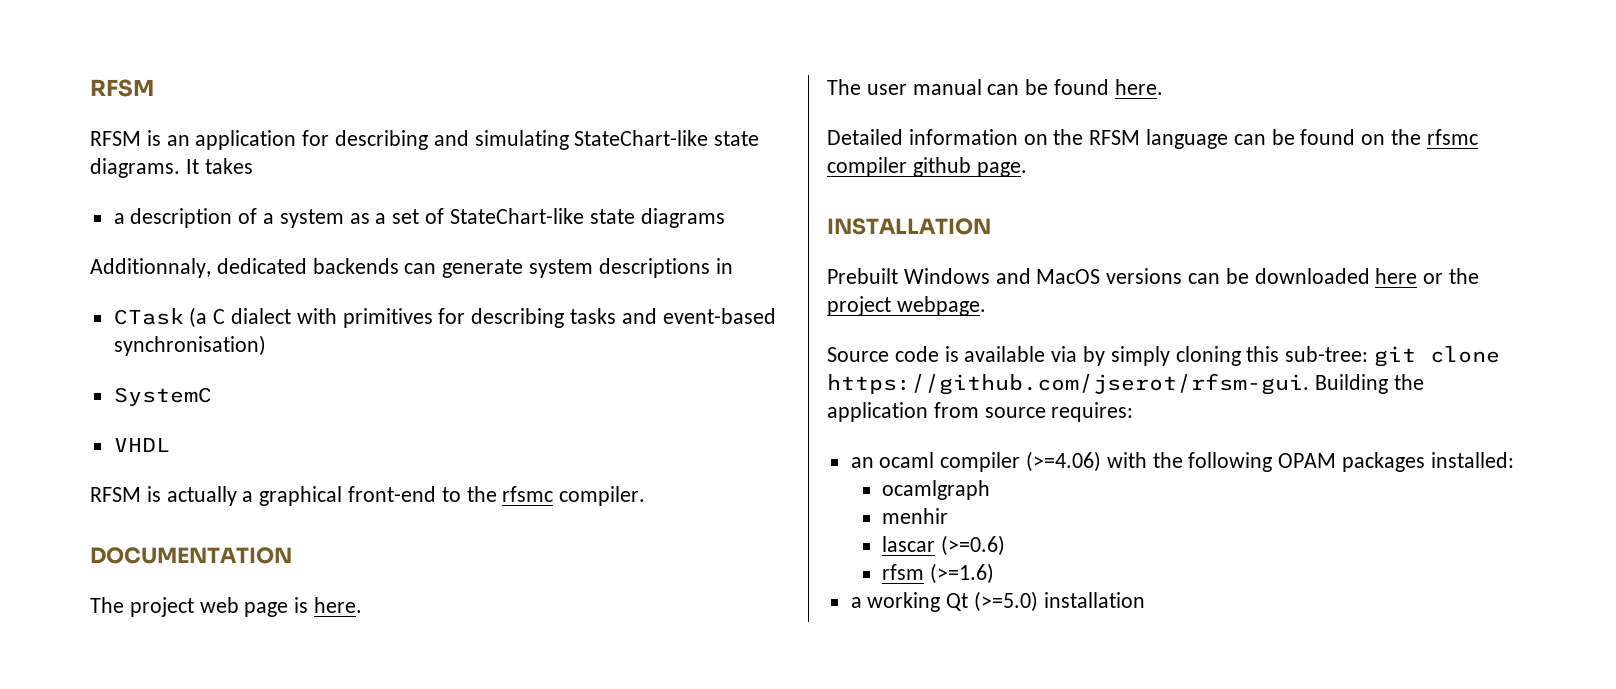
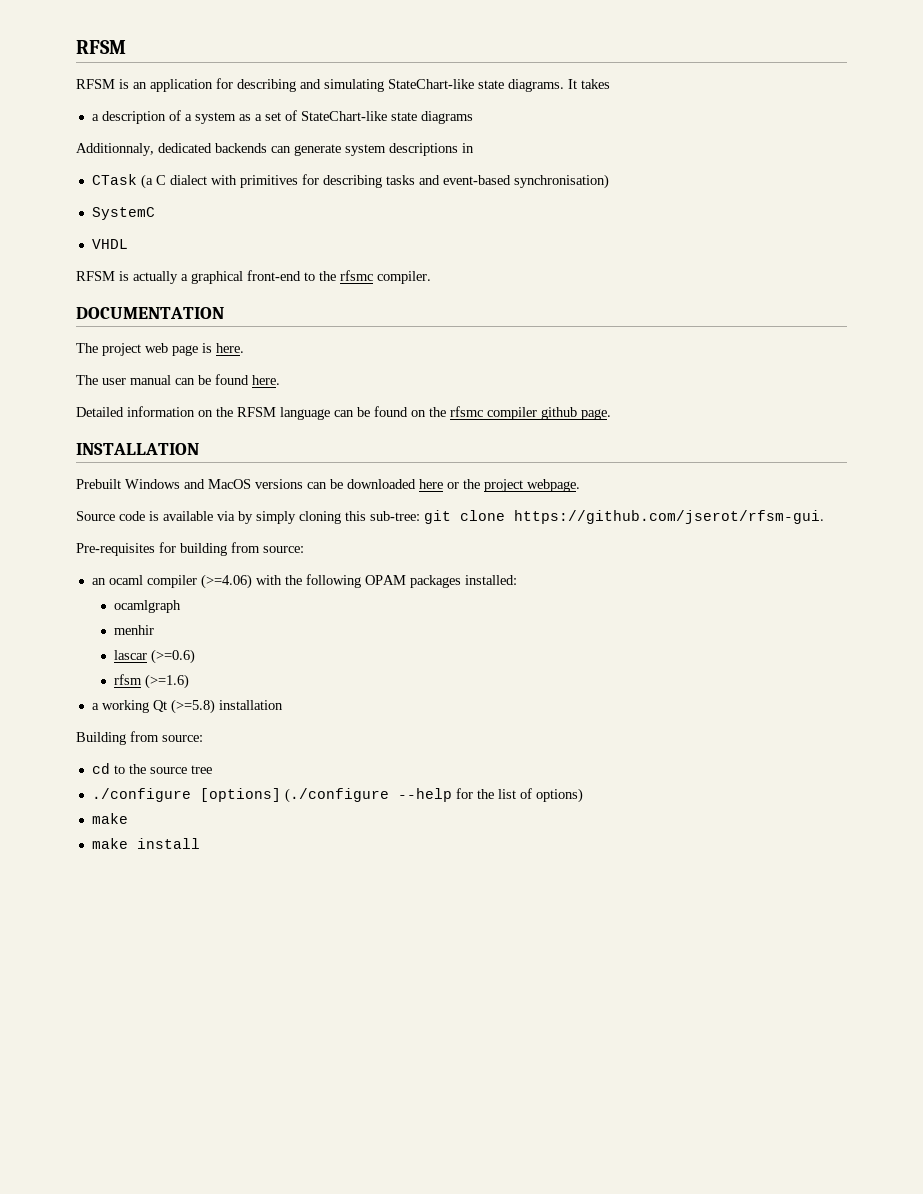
[1314,374,1424,394] [827,402,1134,422] Building the application from source requires: -> [76,542,304,556] // Pre-requisites for building from source:
[974,591,1039,612] (>=5.0) -> [170,699,215,714] (>=5.8)
(1145, 600) none -> [76,731,203,745] [91,763,212,774] [91,788,583,803] [91,813,128,824] [91,838,200,849] // Building from source: // cd to the source tree // ./configure [options] (./configure --help for the list of options) // make // make install

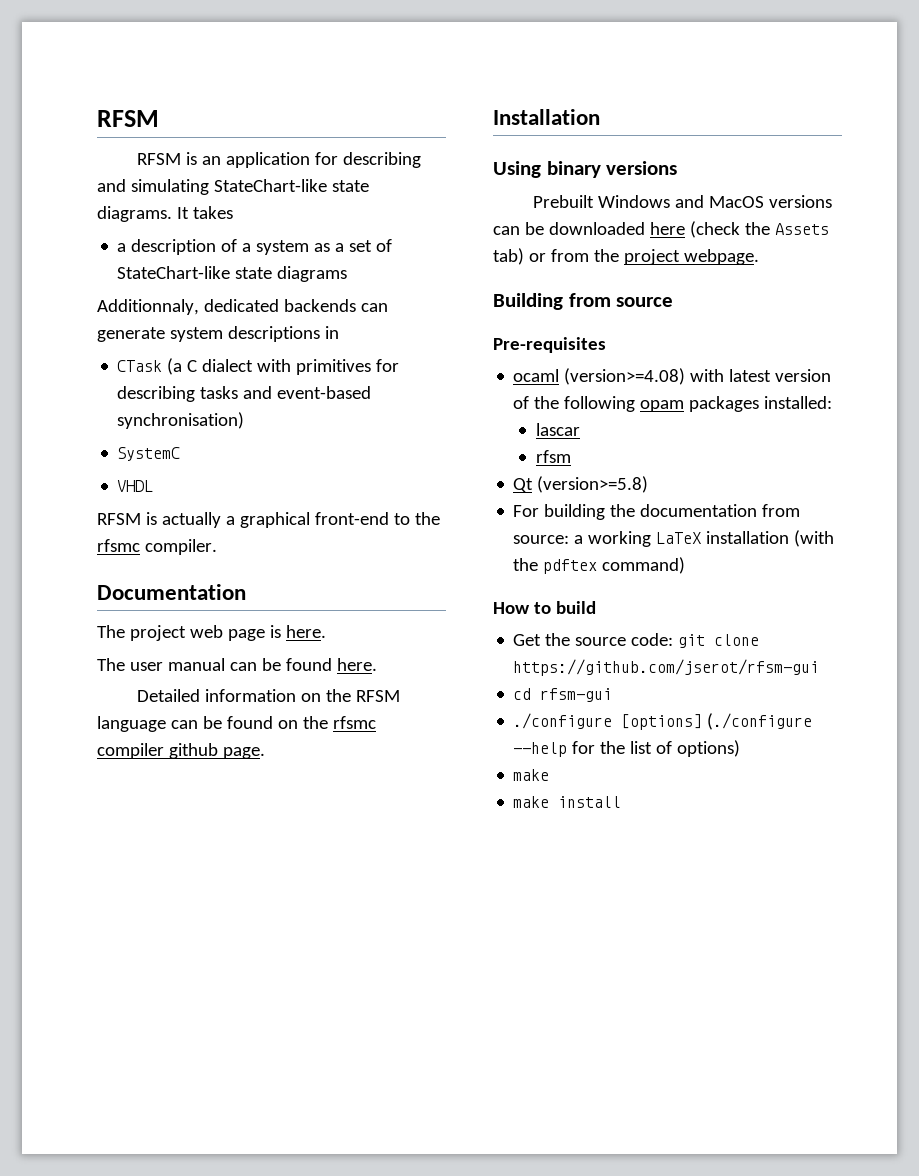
[76,307,224,319] DOCUMENTATION -> [97,584,246,600] Documentation
[76,443,199,455] INSTALLATION -> [493,109,600,125] [493,161,678,178] Installation // Using binary versions
[447,479,580,492] [76,510,824,524] [76,542,304,556] [91,574,282,589] or the project webpage. // Source code is available via by simply cloning this sub-tree: git clone https://github.com/jserot/rfsm-gui. // Pre-requisites for building from source: // an ocaml compiler (>=4.06) with -> [689,221,829,238] [493,248,759,265] [493,293,674,310] [493,337,606,353] [513,368,832,385] [513,396,530,409] (check the Assets tab) or from the project webpage. // Building from source // Pre-requisites // ocaml (version>=4.08) with latest version of
[364,575,406,585] OPAM -> [640,400,685,412] opam
[114,600,182,613] [114,625,155,635] // ocamlgraph // menhir -> (833, 402) none
[151,649,196,664] (>=0.6) -> (580, 429) none
[145,674,190,689] [91,699,283,714] [76,731,203,745] [91,763,212,774] (>=1.6) // a working Qt (>=5.8) installation // Building from source: // cd to the source tree -> [513,476,649,493] [513,504,801,520] [513,530,835,547] [513,557,686,574] [493,601,596,614] [513,633,760,648] [513,659,820,676] [513,688,613,702] // Qt (version>=5.8) // For building the documentation from source: a working LaTeX installation (with the pdftex command) // How to build // Get the source code: git clone https://github.com/jserot/rfsm-gui // cd rfsm-gui

